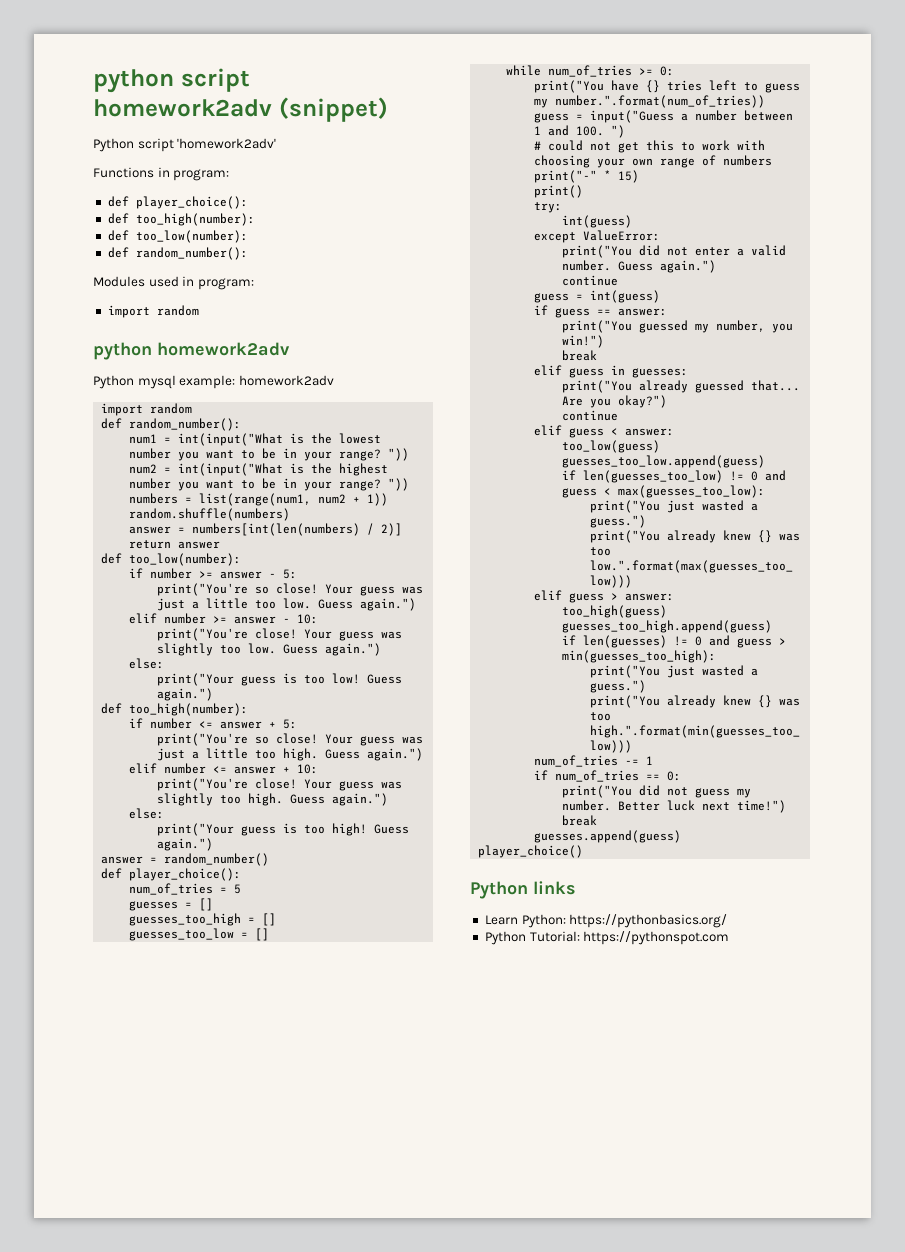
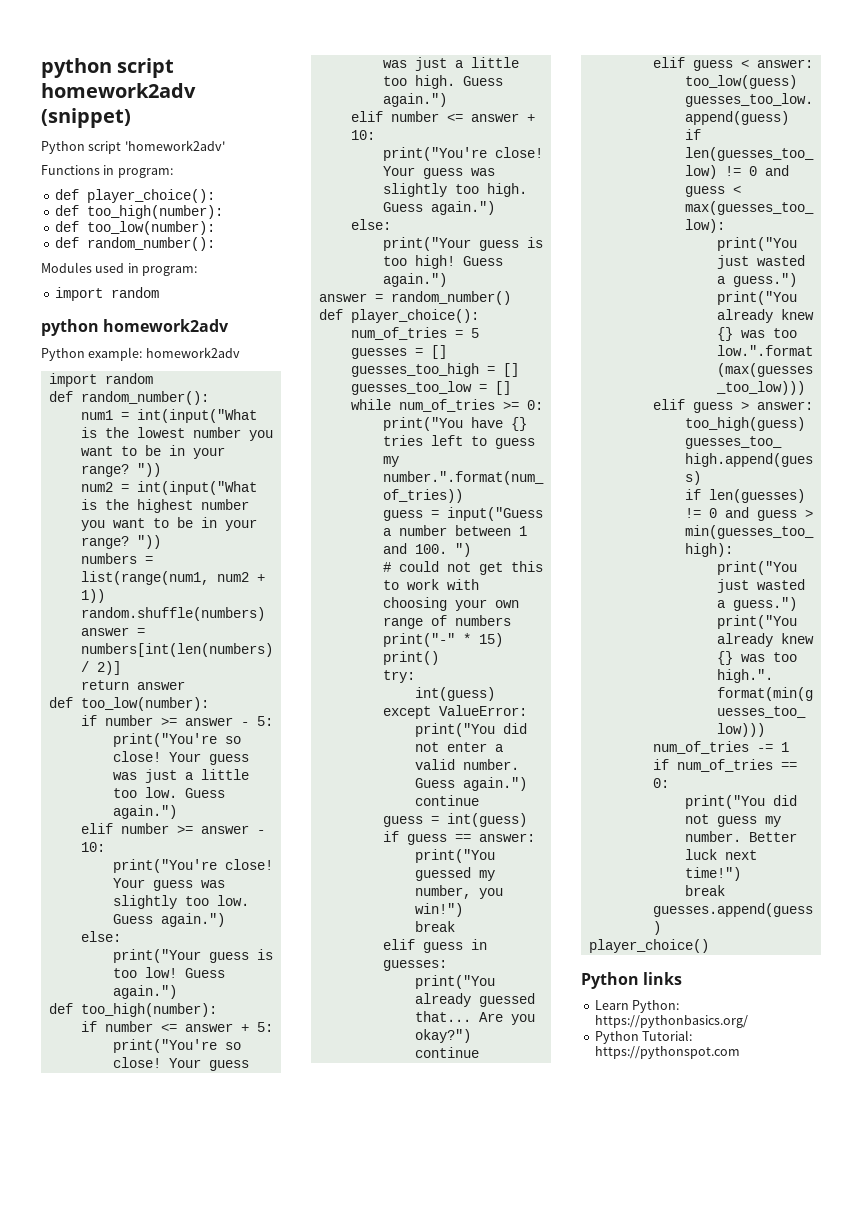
[137,375,176,389] mysql -> (85, 354) none

